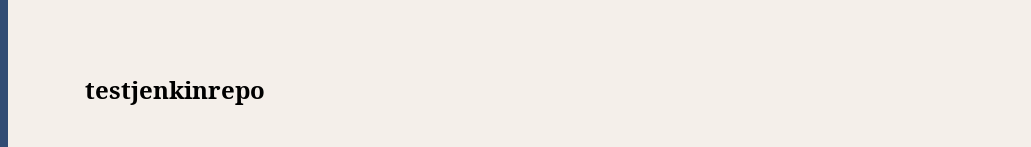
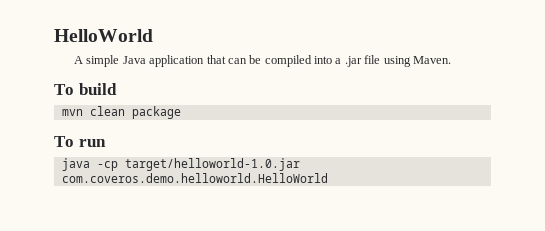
[85,81,265,105] testjenkinrepo -> [54,29,153,42] [74,55,451,67] [54,83,117,95] [61,106,181,119] [54,136,106,147] [61,158,300,171] [61,173,328,183] HelloWorld // A simple Java application that can be compiled into a .jar file using Maven. // To build // mvn clean package // To run // java -cp target/helloworld-1.0.jar com.coveros.demo.helloworld.HelloWorld

